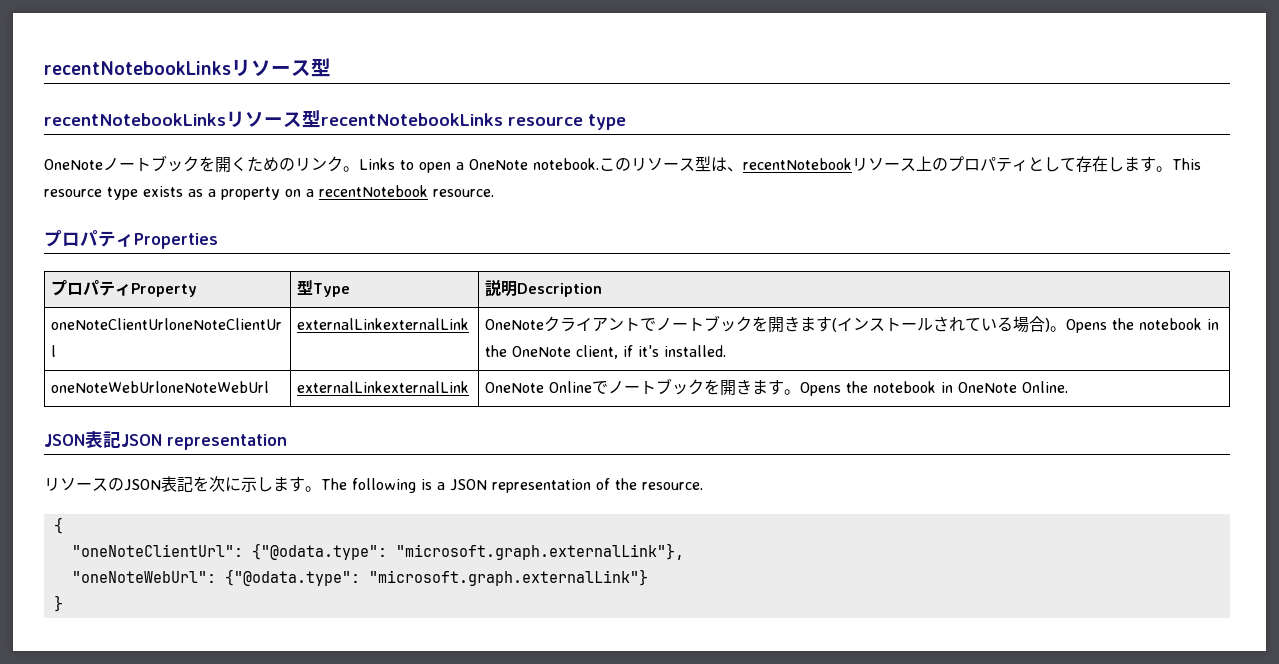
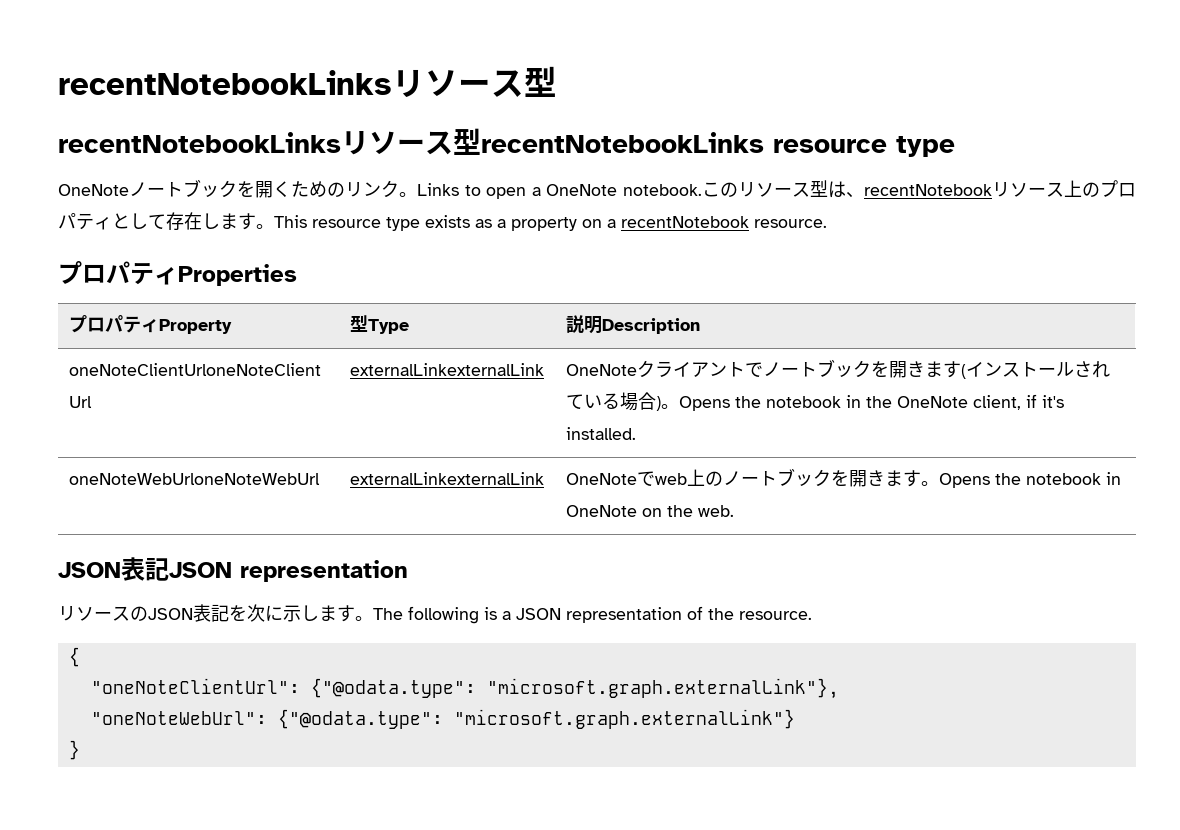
[549,381,609,394] Onlineで -> [636,469,723,486] でweb上の
[1022,381,1069,393] Online. -> [641,505,734,517] on the web.

